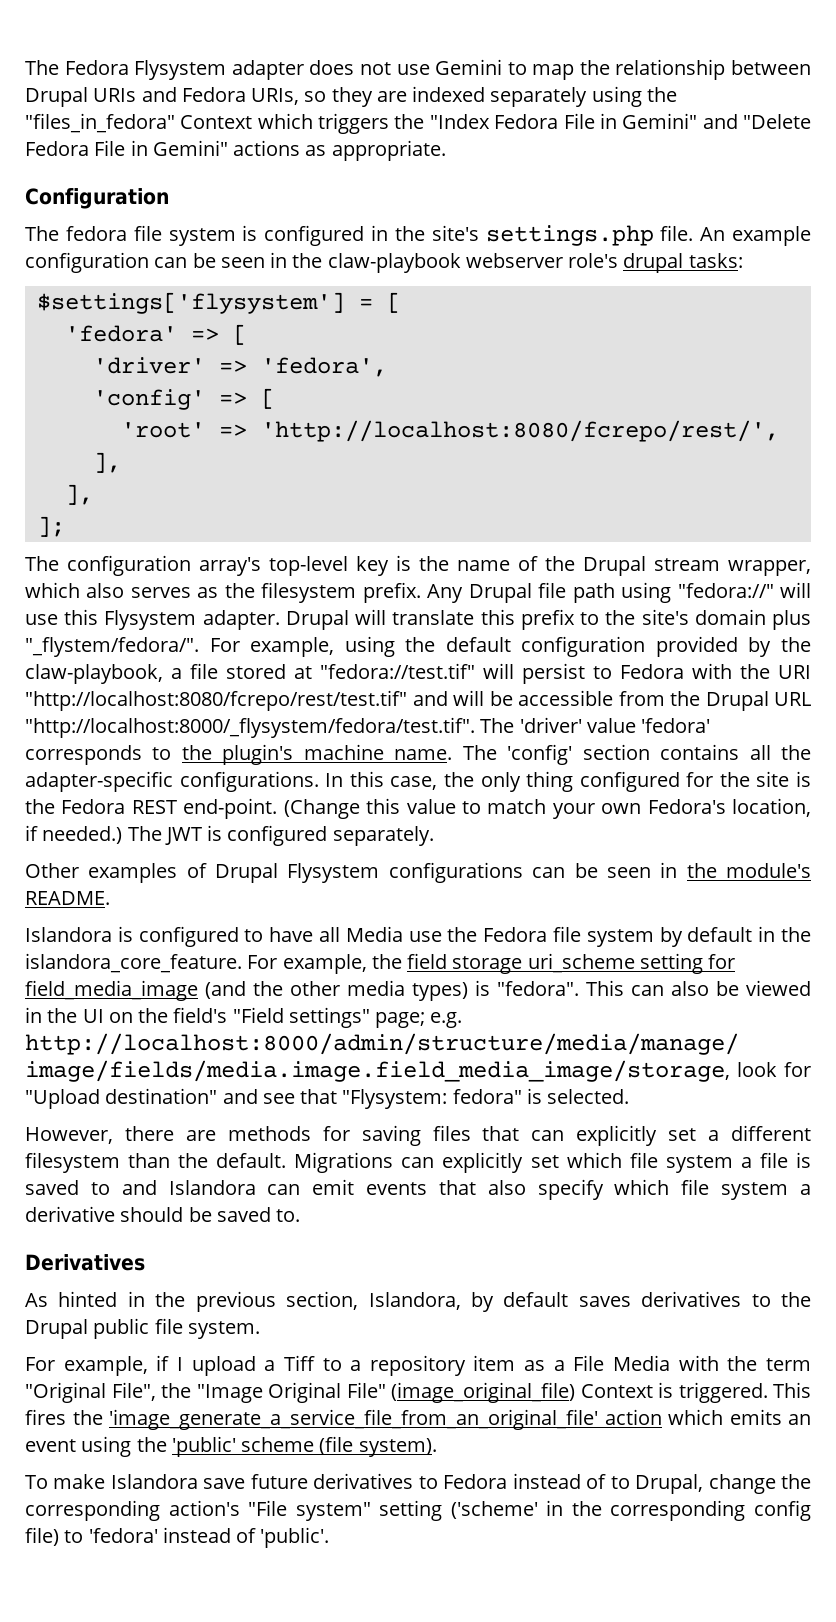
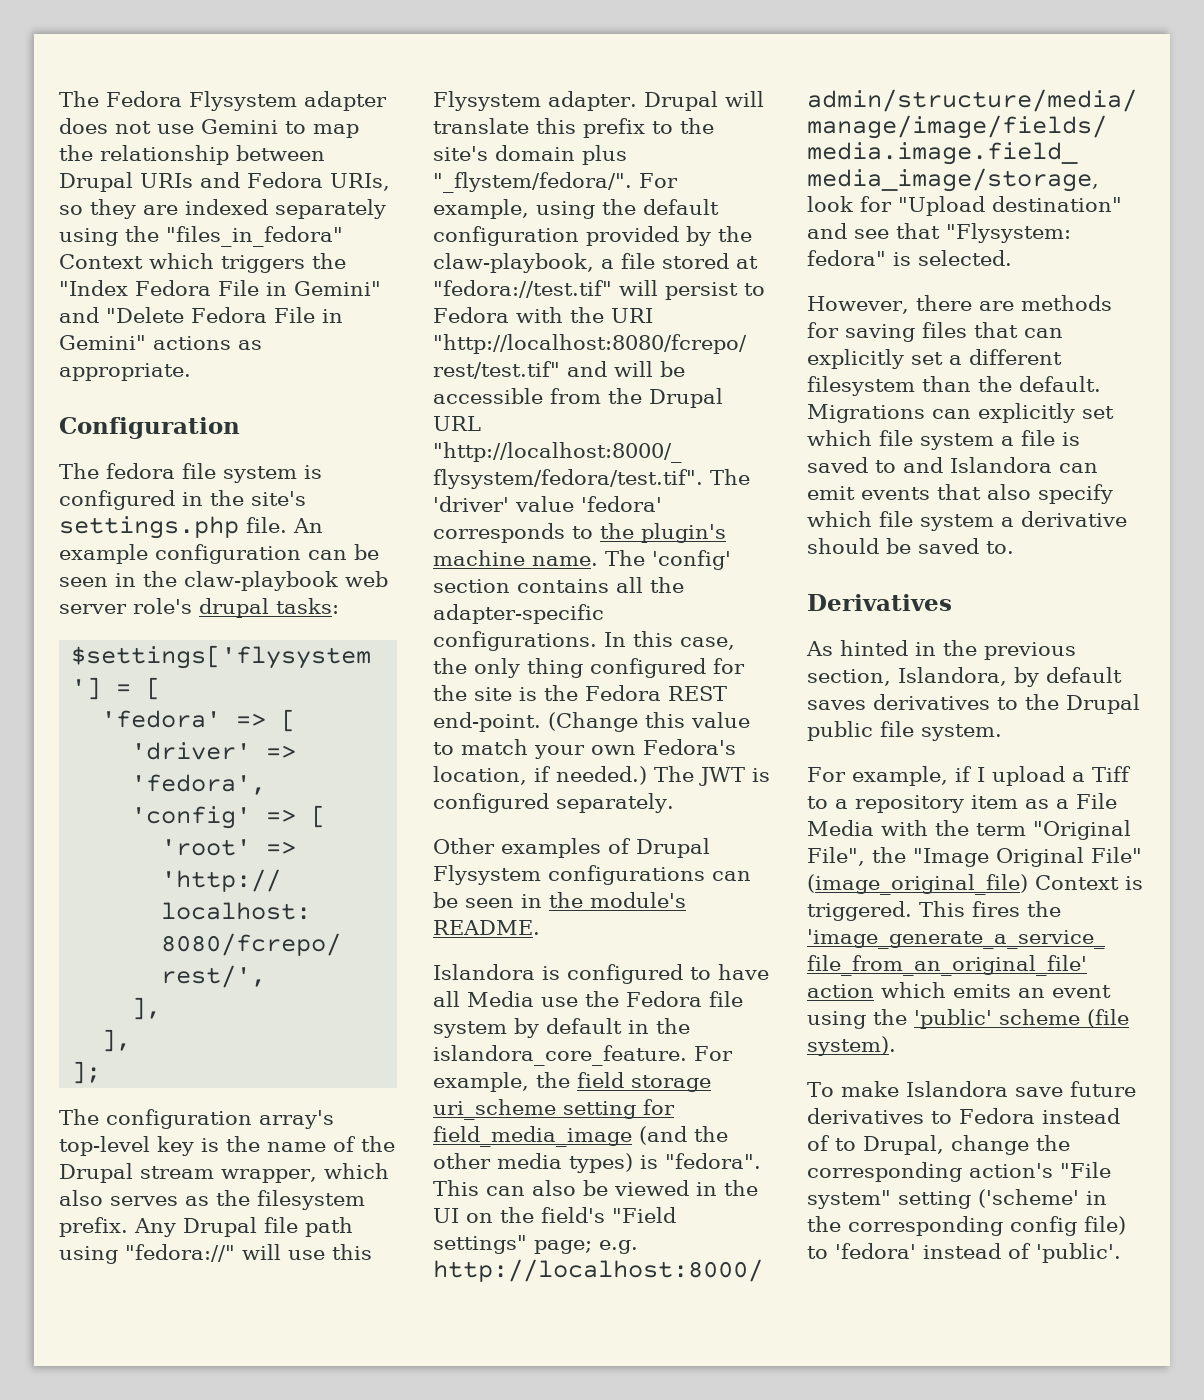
[465,253,563,268] webserver -> [345,571,388,587] [59,604,127,614] web server

